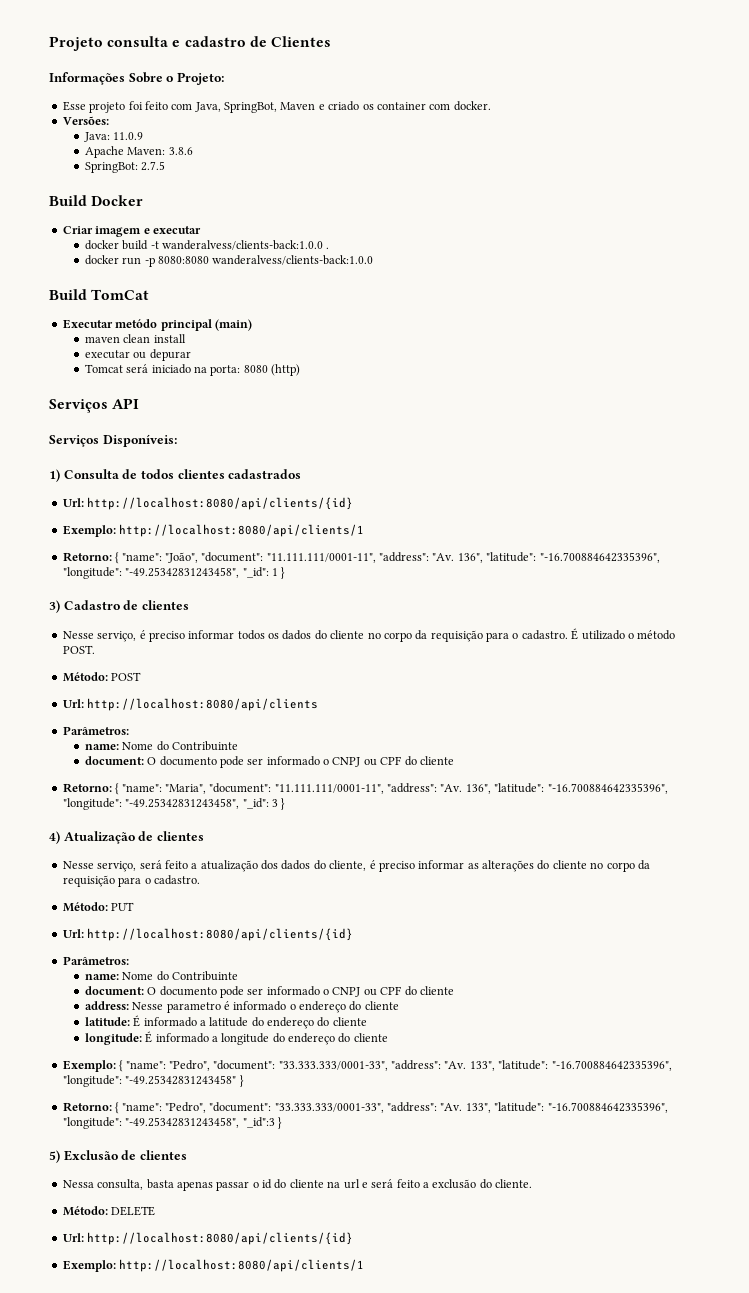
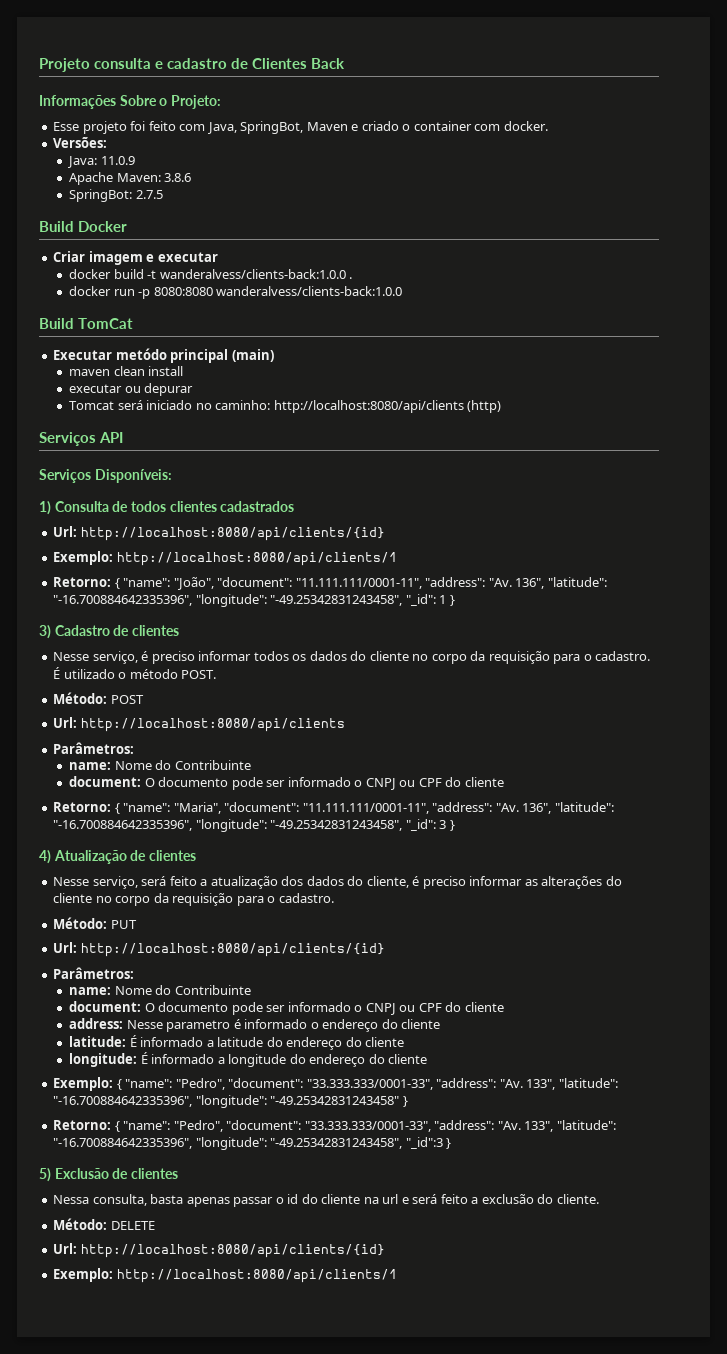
(331, 41) none -> [311,58,346,69] Back
[362,104,374,110] os -> [402,124,411,131] o
[193,365,268,376] na porta: 8080 -> [195,400,464,413] no caminho: http://localhost:8080/api/clients

